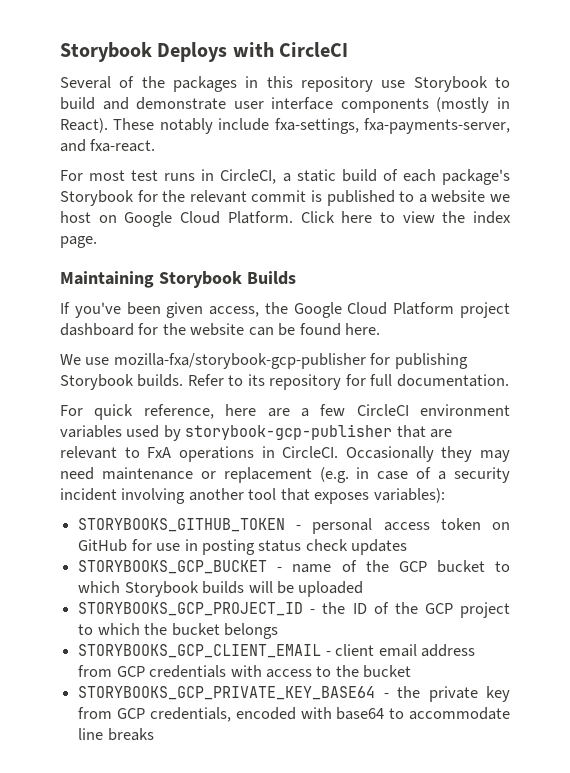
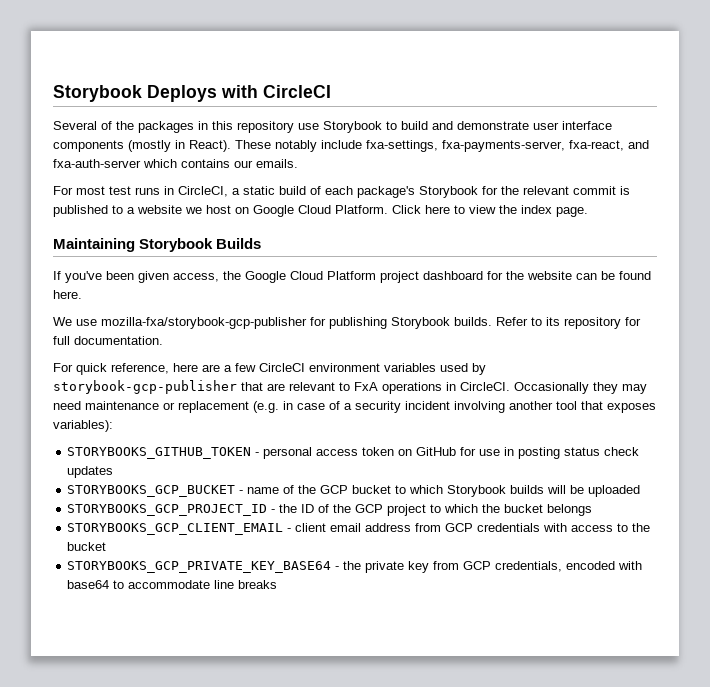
[60,139,156,152] and fxa-react. -> [569,140,649,151] [53,159,298,168] fxa-react, and fxa-auth-server which contains our emails.

